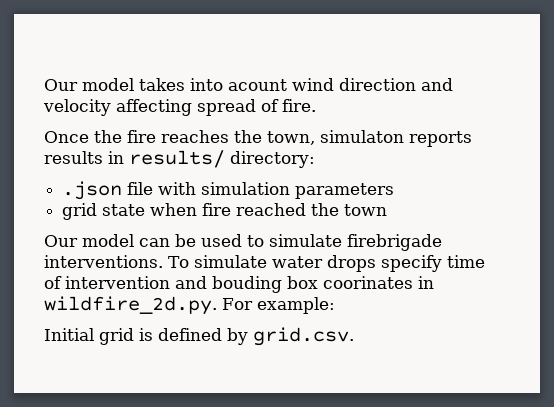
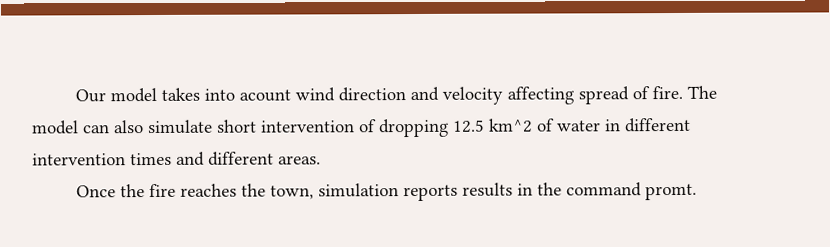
(316, 105) none -> [687,85,718,99] [31,117,691,138] [32,151,321,166] The model can also simulate short intervention of dropping 12.5 km^2 of water in different intervention times and different areas.
[320,130,404,143] simulaton -> [318,183,400,198] simulation
[129,150,315,168] [62,181,395,200] [62,203,388,220] [44,234,442,251] [44,255,485,272] [44,276,434,293] [44,296,335,315] [44,327,354,346] results/ directory: // .json file with simulation parameters // grid state when fire reached the town // Our model can be used to simulate firebrigade interventions. To simulate water drops specify time of intervention and bouding box coorinates in wildfire_2d.py. For example: // Initial grid is defined by grid.csv. -> [537,182,698,201] the command promt.

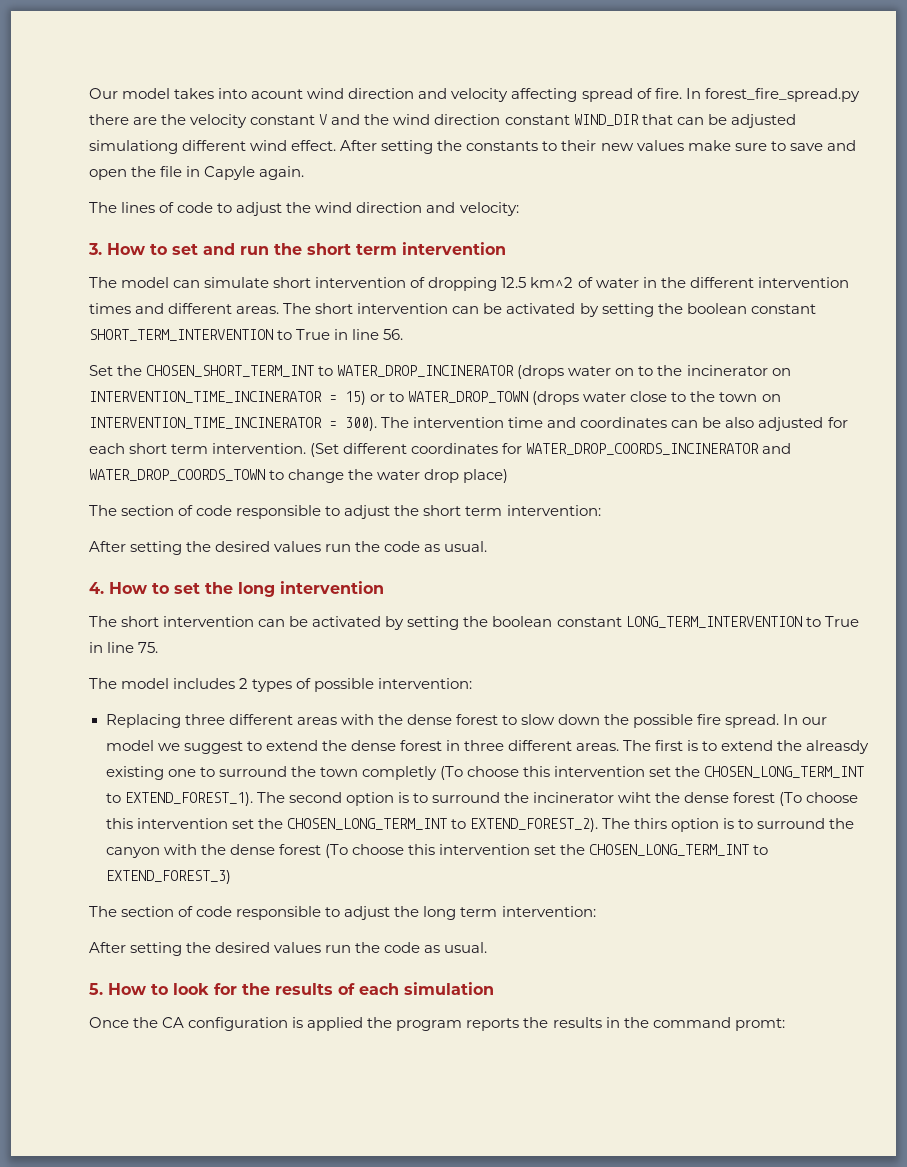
(684, 92) none -> [685,88,860,102] [89,114,796,128] [89,140,856,154] [89,166,305,180] [89,202,519,216] [88,242,506,255] In forest_fire_spread.py there are the velocity constant V and the wind direction constant WIND_DIR that can be adjusted simulationg different wind effect. After setting the constants to their new values make sure to save and open the file in Capyle again. // The lines of code to adjust the wind direction and velocity: // 3. How to set and run the short term intervention //
[113,120,144,134] also -> (201, 284) none
(621, 125) none -> [660,277,686,288] the
[76,183,459,202] // Once the fire reaches the town, simulation reports -> [283,303,816,317] [89,329,404,341] [89,365,791,379] [89,391,781,405] [89,417,848,431] [89,443,792,457] [89,469,509,483] [89,505,601,519] [89,541,488,555] [89,581,384,597] [89,616,859,630] [89,642,159,653] [89,678,473,692] [105,714,828,728] [105,740,870,754] [105,766,865,780] [105,792,859,806] [105,818,855,832] [105,844,769,858] [105,870,231,884] [89,906,596,920] [89,942,488,956] [89,982,494,995] [89,1017,549,1031] The short intervention can be activated by setting the boolean constant SHORT_TERM_INTERVENTION to True in line 56. // Set the CHOSEN_SHORT_TERM_INT to WATER_DROP_INCINERATOR (drops water on to the incinerator on INTERVENTION_TIME_INCINERATOR = 15) or to WATER_DROP_TOWN (drops water close to the town on INTERVENTION_TIME_INCINERATOR = 300). The intervention time and coordinates can be also adjusted for each short term intervention. (Set different coordinates for WATER_DROP_COORDS_INCINERATOR and WATER_DROP_COORDS_TOWN to change the water drop place) // The section of code responsible to adjust the short term intervention: // After setting the desired values run the code as usual. // 4. How to set the long intervention // The short intervention can be activated by setting the boolean constant LONG_TERM_INTERVENTION to True in line 75. // The model includes 2 types of possible intervention: // Replacing three different areas with the dense forest to slow down the possible fire spread. In our model we suggest to extend the dense forest in three different areas. The first is to extend the alreasdy existing one to surround the town completly (To choose this intervention set the CHOSEN_LONG_TERM_INT to EXTEND_FOREST_1). The second option is to surround the incinerator wiht the dense forest (To choose this intervention set the CHOSEN_LONG_TERM_INT to EXTEND_FOREST_2). The thirs option is to surround the canyon with the dense forest (To choose this intervention set the CHOSEN_LONG_TERM_INT to EXTEND_FOREST_3) // The section of code responsible to adjust the long term intervention: // After setting the desired values run the code as usual. // 5. How to look for the results of each simulation // Once the CA configuration is applied the program reports the
[645,183,698,201] promt. -> [734,1018,785,1031] promt:

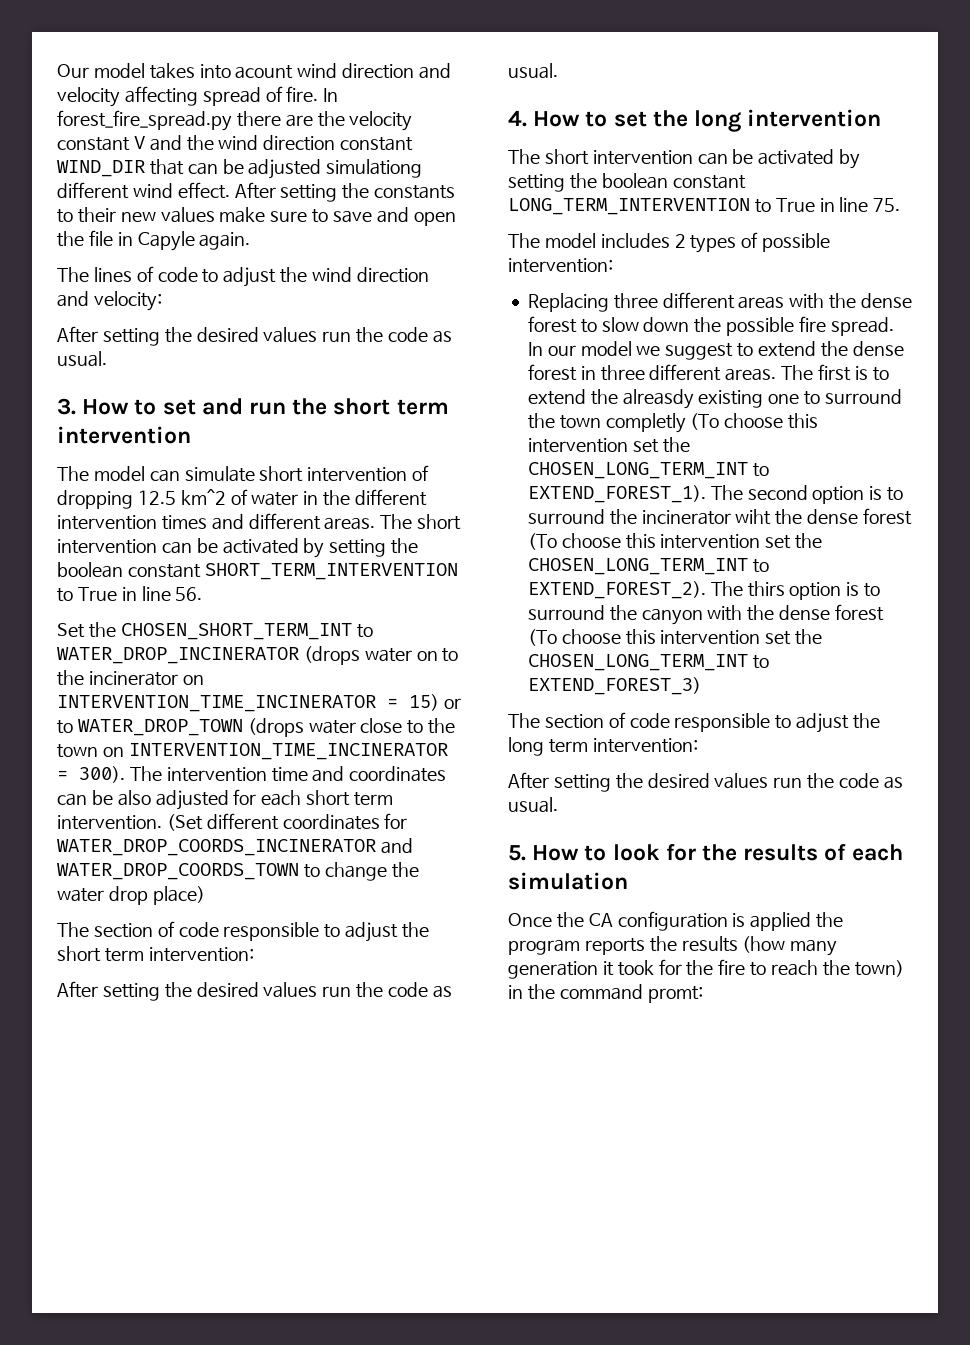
(519, 209) none -> [57,326,452,346] [57,351,107,367] // After setting the desired values run the code as usual.
(602, 1022) none -> [742,936,838,956] [508,959,904,979] (how many generation it took for the fire to reach the town)

